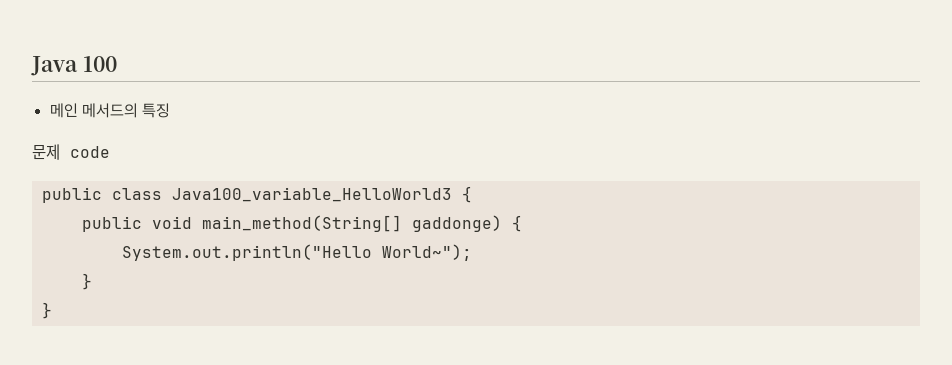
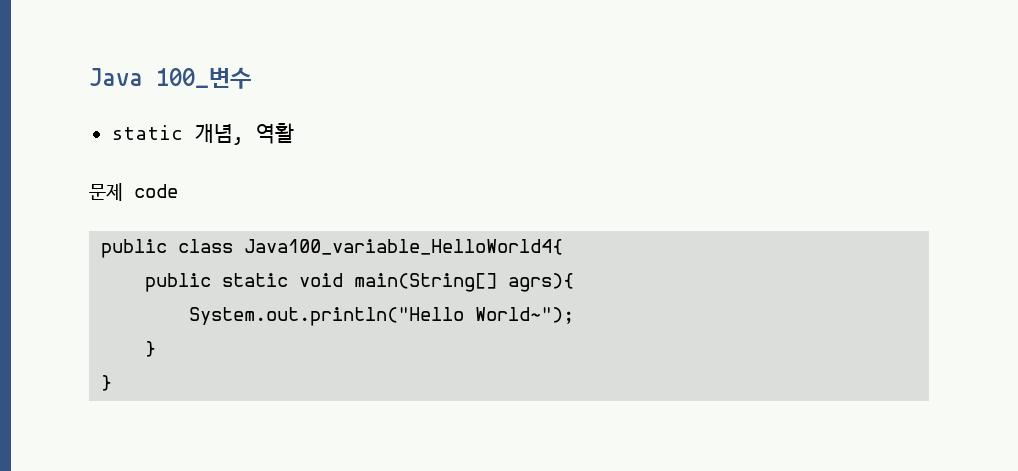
[82,56,117,72] [49,103,171,118] 100 // 메인 메서드의 특징 -> [156,67,251,89] [111,123,294,145] 100_변수 // static 개념, 역활
[171,186,472,203] [81,215,522,232] Java100_variable_HelloWorld3 { // public void main_method(String[] gaddonge) { -> [244,239,564,255] [145,273,575,292] Java100_variable_HelloWorld4{ // public static void main(String[] agrs){

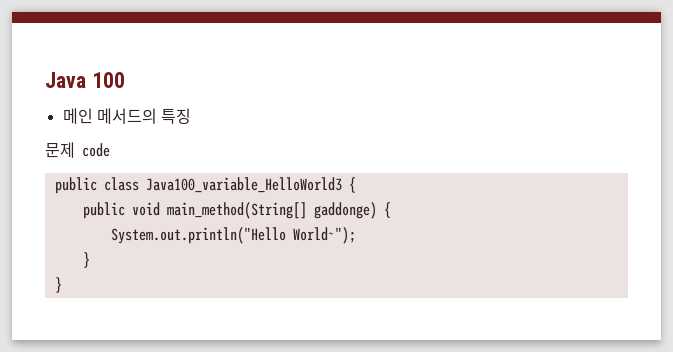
[156,67,251,89] [111,123,294,145] 100_변수 // static 개념, 역활 -> [91,72,125,88] [62,108,192,124] 100 // 메인 메서드의 특징
[244,239,564,255] [145,273,575,292] Java100_variable_HelloWorld4{ // public static void main(String[] agrs){ -> [145,177,356,193] [82,202,391,219] Java100_variable_HelloWorld3 { // public void main_method(String[] gaddonge) {

